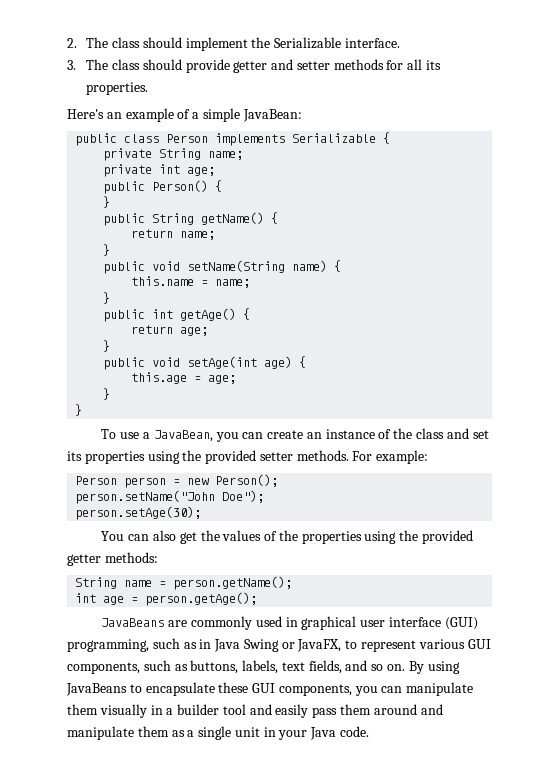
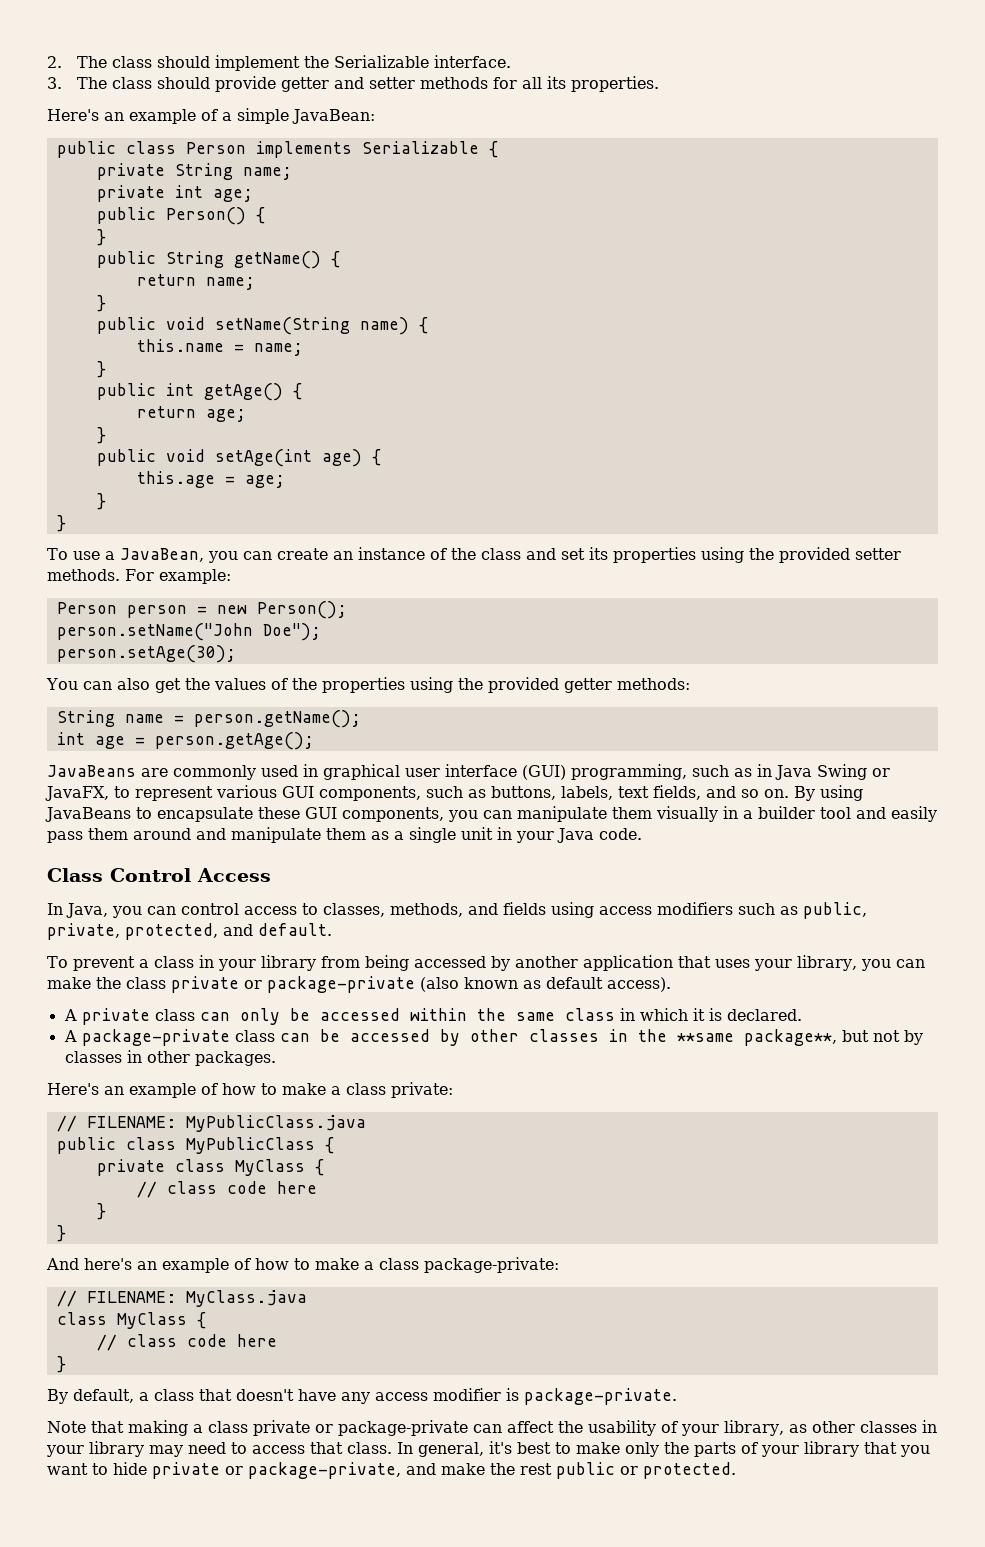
(370, 731) none -> [47,868,271,882] [47,902,867,919] [47,923,332,940] [47,955,925,971] [47,976,671,993] [63,1008,802,1025] [63,1029,923,1046] [64,1050,276,1066] [47,1082,453,1098] [56,1115,366,1132] [56,1137,334,1154] [96,1159,324,1176] [136,1181,317,1198] [96,1203,106,1220] [56,1225,66,1242] [46,1257,559,1273] [56,1290,307,1307] [56,1312,206,1329] [96,1334,277,1351] [56,1356,66,1373] [47,1388,677,1405] [47,1420,937,1436] [46,1441,930,1457] [47,1462,736,1479] // Class Control Access // In Java, you can control access to classes, methods, and fields using access modifiers such as public, private, protected, and default. // To prevent a class in your library from being accessed by another application that uses your library, you can make the class private or package-private (also known as default access). // A private class can only be accessed within the same class in which it is declared. // A package-private class can be accessed by other classes in the **same package**, but not by classes in other packages. // Here's an example of how to make a class private: // // FILENAME: MyPublicClass.java // public class MyPublicClass { // private class MyClass { // // class code here // } // } // And here's an example of how to make a class package-private: // // FILENAME: MyClass.java // class MyClass { // // class code here // } // By default, a class that doesn't have any access modifier is package-private. // Note that making a class private or package-private can affect the usability of your library, as other classes in your library may need to access that class. In general, it's best to make only the parts of your library that you want to hide private or package-private, and make the rest public or protected.

